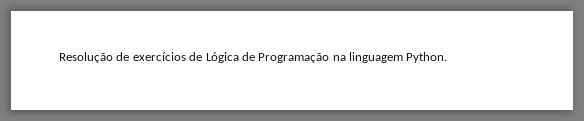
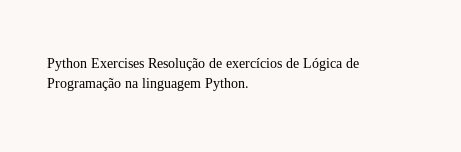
(59, 57) none -> [47,58,144,71] Python Exercises

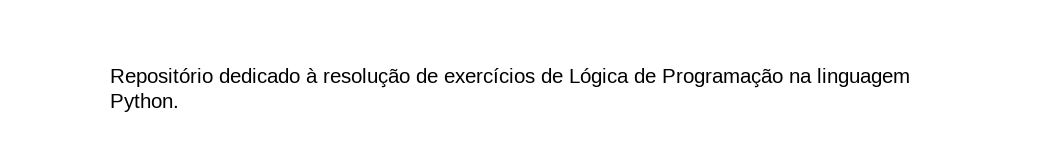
[47,58,205,71] Python Exercises Resolução -> [110,68,410,88] Repositório dedicado à resolução

